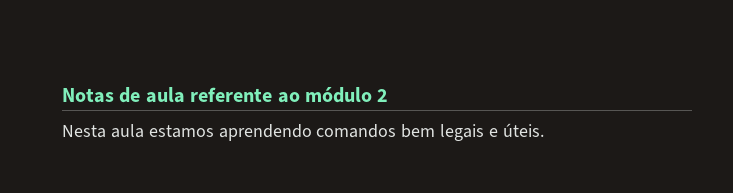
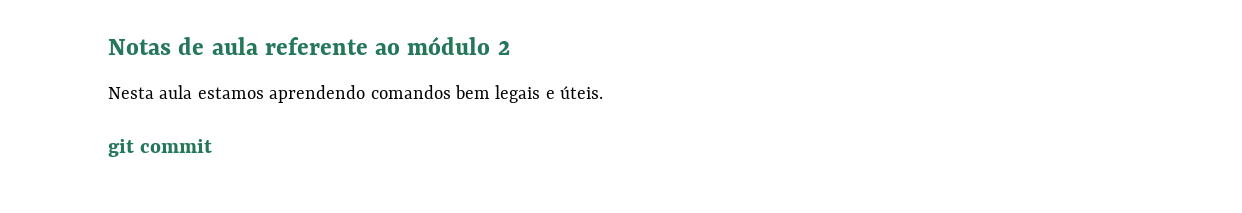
(544, 130) none -> [108,139,213,157] // git commit

